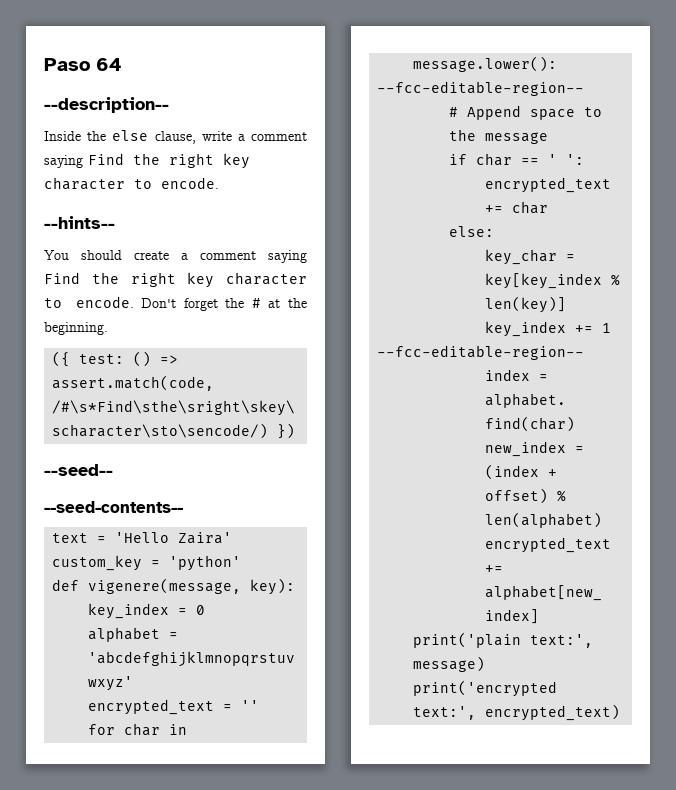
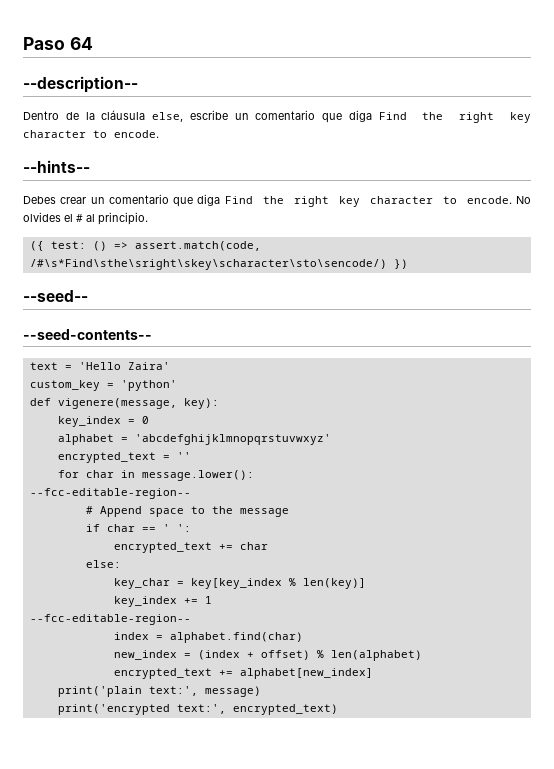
[44,130,307,144] [44,155,83,168] Inside the else clause, write a comment saying -> [23,110,372,123] Dentro de la cláusula else, escribe un comentario que diga
[44,250,307,263] [44,272,307,288] [44,296,307,311] [44,322,108,335] You should create a comment saying Find the right key character to encode. Don't forget the # at the beginning. -> [23,194,531,207] [23,212,148,225] Debes crear un comentario que diga Find the right key character to encode. No olvides el # al principio.

